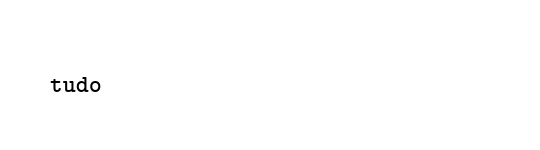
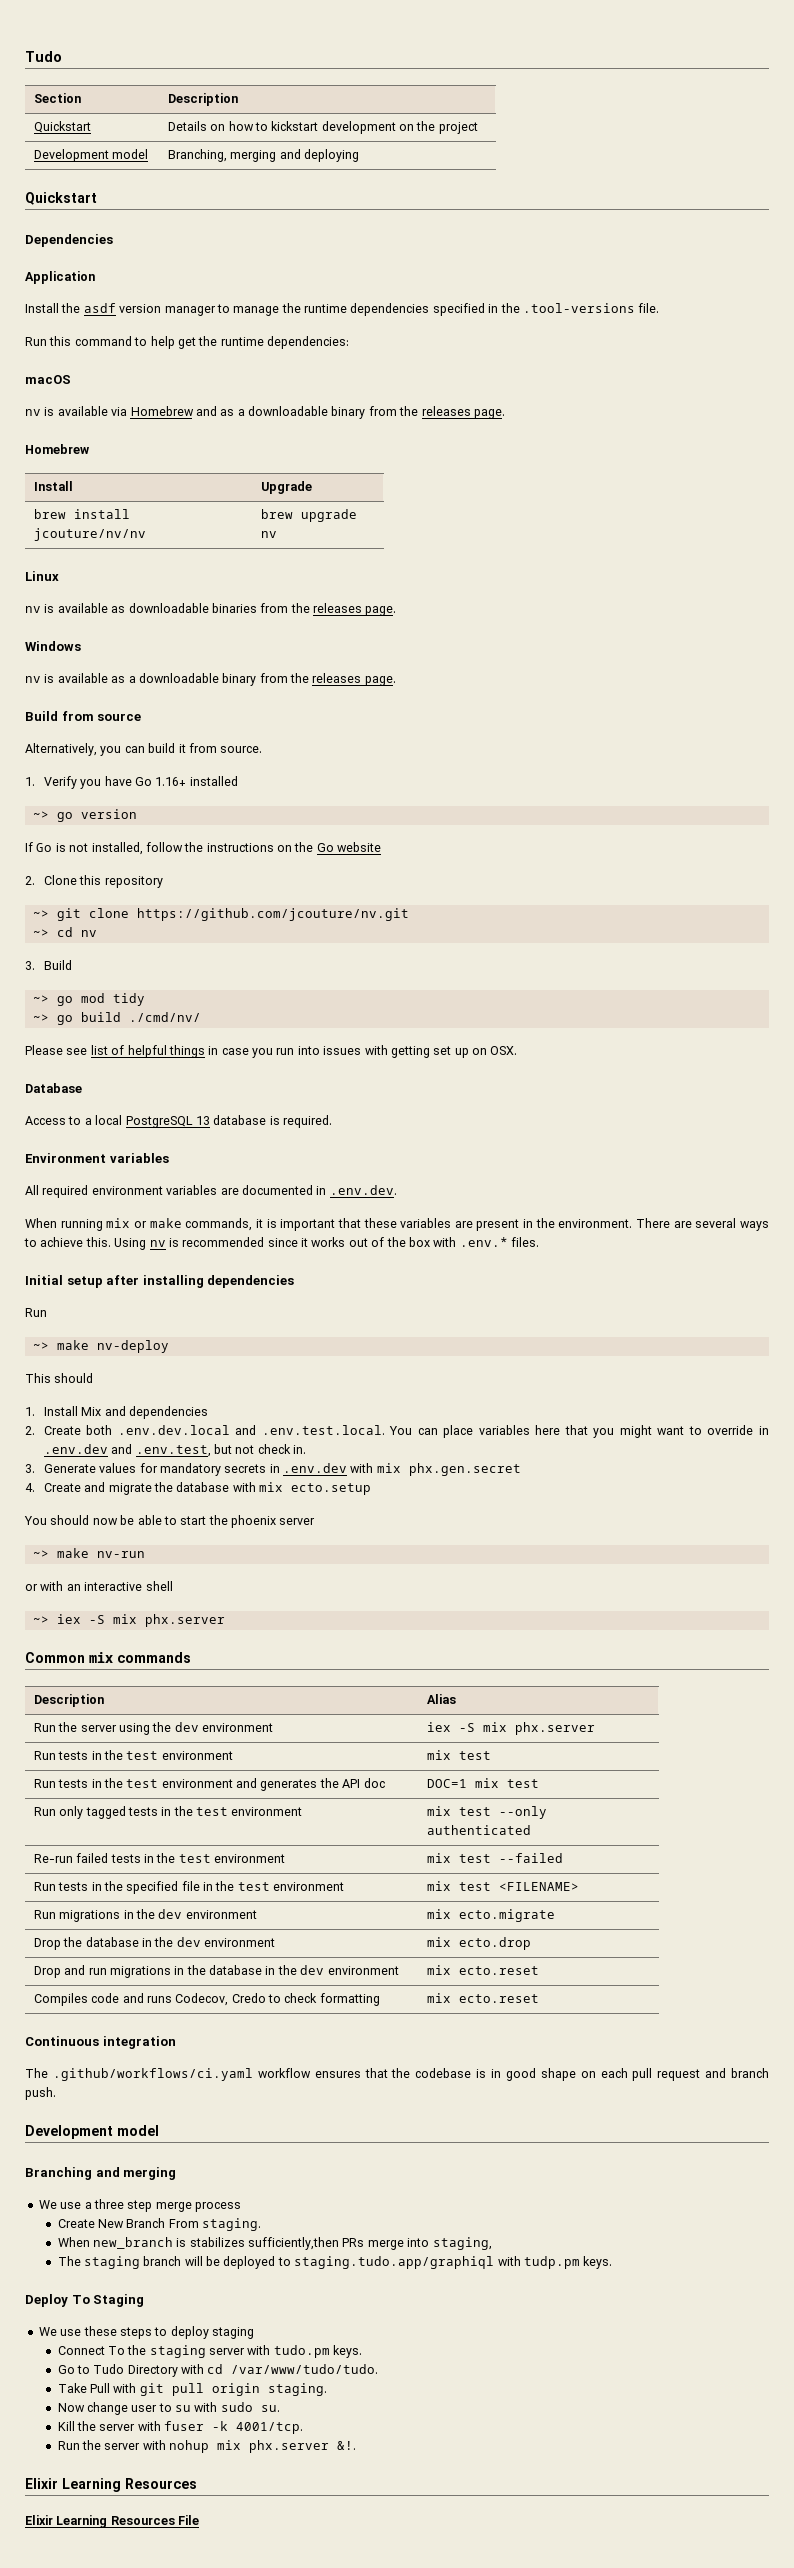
[50,77,102,92] tudo -> [25,51,62,62] [33,93,81,103] [167,93,238,106] [33,121,91,133] [167,121,478,134] [33,149,149,162] [167,149,359,162] [25,192,97,205] [25,234,113,247] [25,271,95,284] [25,303,660,316] [25,336,349,349] [25,375,71,384] [25,406,505,419] [25,444,89,454] [33,481,73,491] [260,481,312,494] [33,509,130,519] [33,528,146,541] [260,509,357,522] [260,531,277,538] [25,571,59,581] [25,603,397,616] [25,641,81,651] [25,673,396,686] [25,711,142,721] [25,743,263,756] [25,776,238,789] [32,809,137,822] [25,842,382,855] [25,875,163,888] [32,908,409,921] [32,927,97,937] [25,960,72,970] [32,993,145,1006] [32,1012,201,1025] [25,1045,518,1058] [25,1083,82,1093] [25,1115,332,1128] [25,1153,169,1163] [25,1185,397,1198] [25,1218,769,1231] [24,1237,539,1250] [25,1275,295,1288] [25,1308,47,1317] [32,1340,169,1353] [25,1373,94,1383] [25,1406,208,1419] [25,1425,769,1438] [43,1444,307,1457] [25,1463,521,1476] [25,1482,372,1495] [24,1515,316,1528] [32,1548,145,1558] [25,1581,173,1591] [32,1614,225,1627] [25,1652,191,1663] [33,1694,104,1707] [426,1694,456,1704] [33,1722,274,1735] [426,1722,595,1735] [33,1750,233,1760] [426,1750,491,1760] [33,1778,385,1791] [426,1778,539,1788] [33,1806,303,1819] [426,1806,547,1819] [426,1825,531,1835] [33,1853,286,1863] [426,1853,563,1863] [33,1881,345,1894] [426,1881,579,1891] [33,1909,257,1922] [426,1909,555,1922] [33,1937,276,1950] [426,1937,531,1950] [33,1965,399,1978] [426,1965,539,1975] [33,1993,380,2006] [426,1993,539,2003] [25,2036,176,2049] [25,2068,769,2081] [25,2087,56,2100] [25,2125,159,2139] [25,2167,177,2180] [38,2199,241,2212] [57,2218,262,2231] [57,2237,492,2250] [57,2256,613,2269] [25,2294,145,2307] [38,2326,254,2339] [57,2345,363,2358] [57,2364,379,2377] [57,2383,327,2396] [57,2402,280,2415] [57,2421,304,2434] [57,2440,357,2453] [25,2478,197,2492] [25,2515,200,2528] Tudo // Section | Description // Quickstart | Details on how to kickstart development on the project // Development model | Branching, merging and deploying // Quickstart // Dependencies // Application // Install the asdf version manager to manage the runtime dependencies specified in the .tool-versions file. // Run this command to help get the runtime dependencies: // macOS // nv is available via Homebrew and as a downloadable binary from the releases page. // Homebrew // Install | Upgrade // brew install jcouture/nv/nv | brew upgrade nv // Linux // nv is available as downloadable binaries from the releases page. // Windows // nv is available as a downloadable binary from the releases page. // Build from source // Alternatively, you can build it from source. // 1. Verify you have Go 1.16+ installed // ~> go version // If Go is not installed, follow the instructions on the Go website // 2. Clone this repository // ~> git clone https://github.com/jcouture/nv.git // ~> cd nv // 3. Build // ~> go mod tidy // ~> go build ./cmd/nv/ // Please see list of helpful things in case you run into issues with getting set up on OSX. // Database // Access to a local PostgreSQL 13 database is required. // Environment variables // All required environment variables are documented in .env.dev. // When running mix or make commands, it is important that these variables are present in the environment. There are several ways to achieve this. Using nv is recommended since it works out of the box with .env.* files. // Initial setup after installing dependencies // Run // ~> make nv-deploy // This should // 1. Install Mix and dependencies // 2. Create both .env.dev.local and .env.test.local. You can place variables here that you might want to override in .env.dev and .env.test, but not check in. // 3. Generate values for mandatory secrets in .env.dev with mix phx.gen.secret // 4. Create and migrate the database with mix ecto.setup // You should now be able to start the phoenix server // ~> make nv-run // or with an interactive shell // ~> iex -S mix phx.server // Common mix commands // Description | Alias // Run the server using the dev environment | iex -S mix phx.server // Run tests in the test environment | mix test // Run tests in the test environment and generates the API doc | DOC=1 mix test // Run only tagged tests in the test environment | mix test --only authenticated // Re-run failed tests in the test environment | mix test --failed // Run tests in the specified file in the test environment | mix test <FILENAME> // Run migrations in the dev environment | mix ecto.migrate // Drop the database in the dev environment | mix ecto.drop // Drop and run migrations in the database in the dev environment | mix ecto.reset // Compiles code and runs Codecov, Credo to check formatting | mix ecto.reset // Continuous integration // The .github/workflows/ci.yaml workflow ensures that the codebase is in good shape on each pull request and branch push. // Development model // Branching and merging // We use a three step merge process // Create New Branch From staging. // When new_branch is stabilizes sufficiently,then PRs merge into staging, // The staging branch will be deployed to staging.tudo.app/graphiql with tudp.pm keys. // Deploy To Staging // We use these steps to deploy staging // Connect To the staging server with tudo.pm keys. // Go to Tudo Directory with cd /var/www/tudo/tudo. // Take Pull with git pull origin staging. // Now change user to su with sudo su. // Kill the server with fuser -k 4001/tcp. // Run the server with nohup mix phx.server &!. // Elixir Learning Resources // Elixir Learning Resources File

